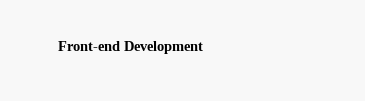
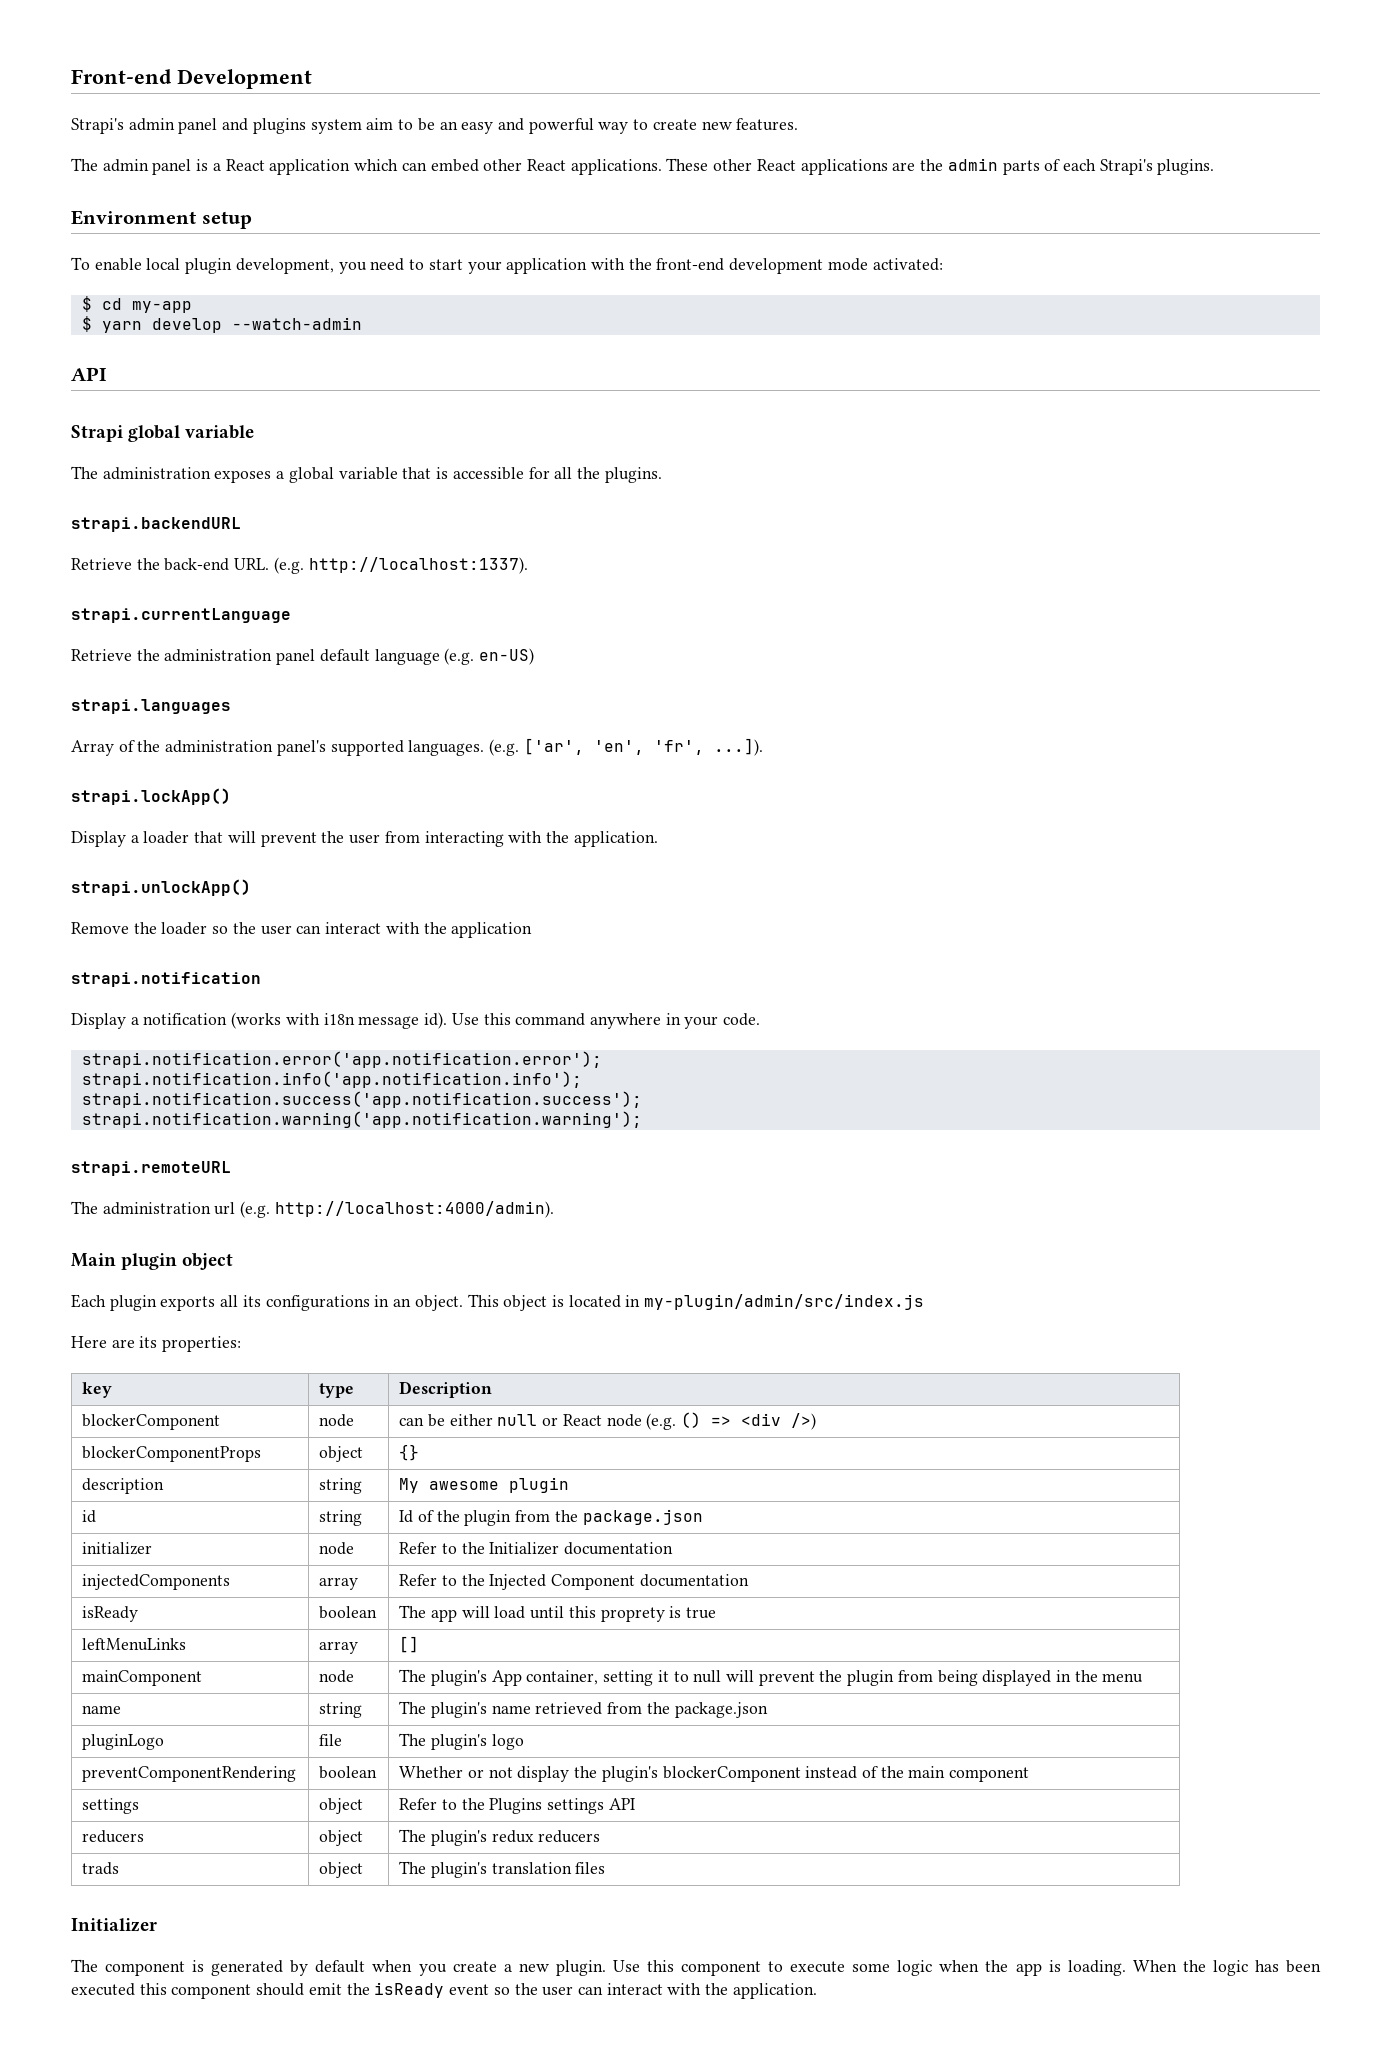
(203, 47) none -> [71,118,799,134] [71,158,1215,175] [71,210,252,229] [71,257,943,274] [81,296,192,313] [81,316,362,333] [71,367,107,381] [71,425,255,442] [71,466,662,483] [71,517,241,532] [71,557,528,574] [71,608,291,623] [71,648,535,665] [71,699,231,714] [71,738,763,756] [71,788,231,805] [71,831,658,847] [71,879,251,896] [71,922,533,938] [71,972,261,987] [71,1012,761,1029] [81,1051,602,1068] [81,1071,582,1088] [81,1091,642,1108] [81,1111,642,1128] [71,1161,231,1176] [71,1201,554,1218] [71,1253,234,1270] [71,1294,925,1311] [71,1336,242,1352] [82,1382,113,1398] [319,1383,355,1398] [399,1381,493,1398] [82,1414,221,1430] [319,1414,355,1427] [399,1412,816,1430] [82,1446,262,1462] [319,1446,364,1462] [399,1444,420,1461] [82,1478,165,1494] [319,1478,363,1494] [399,1477,570,1493] [82,1510,97,1523] [319,1510,363,1526] [399,1509,703,1526] [82,1542,153,1555] [319,1542,355,1555] [399,1542,674,1555] [82,1574,231,1590] [319,1577,359,1590] [399,1574,749,1590] [82,1606,139,1622] [319,1606,378,1619] [399,1605,716,1622] [82,1638,187,1651] [319,1641,359,1654] [399,1636,420,1653] [82,1670,203,1686] [319,1670,355,1683] [399,1669,1144,1686] [82,1705,122,1714] [319,1702,363,1718] [399,1701,768,1718] [82,1734,165,1750] [319,1734,343,1746] [399,1733,524,1750] [82,1766,297,1782] [319,1766,378,1779] [399,1766,1030,1782] [82,1798,140,1814] [319,1798,364,1814] [399,1798,635,1814] [82,1830,145,1843] [319,1830,364,1846] [399,1829,601,1846] [82,1862,120,1875] [319,1862,364,1878] [399,1861,606,1878] [71,1918,157,1932] [71,1959,1322,1976] [71,1982,817,1999] // Strapi's admin panel and plugins system aim to be an easy and powerful way to create new features. // The admin panel is a React application which can embed other React applications. These other React applications are the admin parts of each Strapi's plugins. // Environment setup // To enable local plugin development, you need to start your application with the front-end development mode activated: // $ cd my-app // $ yarn develop --watch-admin // API // Strapi global variable // The administration exposes a global variable that is accessible for all the plugins. // strapi.backendURL // Retrieve the back-end URL. (e.g. http://localhost:1337). // strapi.currentLanguage // Retrieve the administration panel default language (e.g. en-US) // strapi.languages // Array of the administration panel's supported languages. (e.g. ['ar', 'en', 'fr', ...]). // strapi.lockApp() // Display a loader that will prevent the user from interacting with the application. // strapi.unlockApp() // Remove the loader so the user can interact with the application // strapi.notification // Display a notification (works with i18n message id). Use this command anywhere in your code. // strapi.notification.error('app.notification.error'); // strapi.notification.info('app.notification.info'); // strapi.notification.success('app.notification.success'); // strapi.notification.warning('app.notification.warning'); // strapi.remoteURL // The administration url (e.g. http://localhost:4000/admin). // Main plugin object // Each plugin exports all its configurations in an object. This object is located in my-plugin/admin/src/index.js // Here are its properties: // key | type | Description // blockerComponent | node | can be either null or React node (e.g. () => <div />) // blockerComponentProps | object | {} // description | string | My awesome plugin // id | string | Id of the plugin from the package.json // initializer | node | Refer to the Initializer documentation // injectedComponents | array | Refer to the Injected Component documentation // isReady | boolean | The app will load until this proprety is true // leftMenuLinks | array | [] // mainComponent | node | The plugin's App container, setting it to null will prevent the plugin from being displayed in the menu // name | string | The plugin's name retrieved from the package.json // pluginLogo | file | The plugin's logo // preventComponentRendering | boolean | Whether or not display the plugin's blockerComponent instead of the main component // settings | object | Refer to the Plugins settings API // reducers | object | The plugin's redux reducers // trads | object | The plugin's translation files // Initializer // The component is generated by default when you create a new plugin. Use this component to execute some logic when the app is loading. When the logic has been executed this component should emit the isReady event so the user can interact with the application.

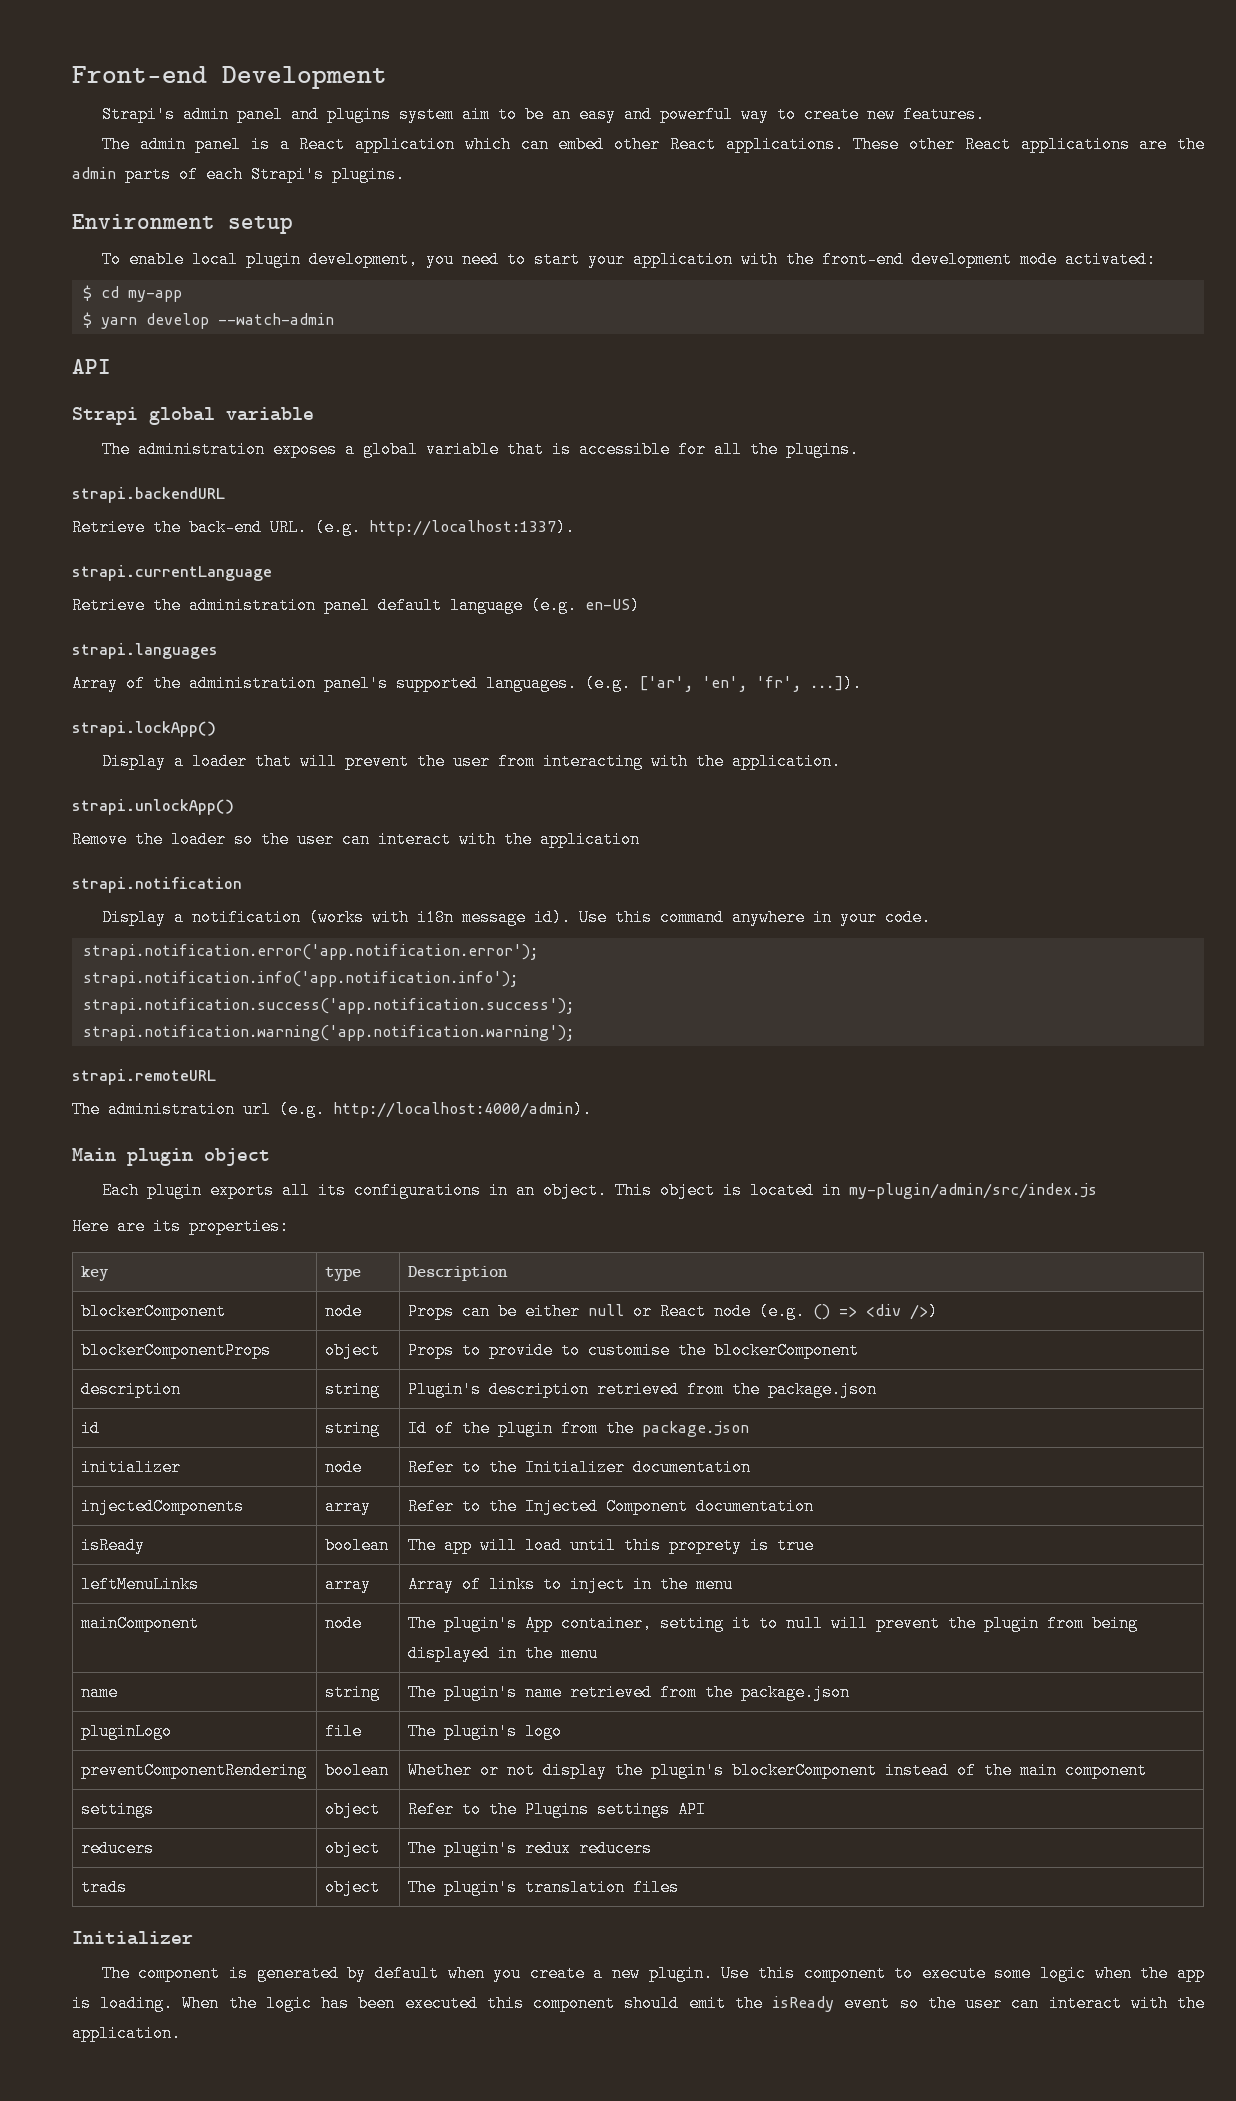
(355, 1420) none -> [408,1303,455,1320] Props
[399,1444,420,1461] [82,1478,165,1494] [319,1478,363,1494] [399,1477,570,1493] {} // description | string | My awesome plugin -> [408,1342,860,1359] [81,1381,182,1398] [325,1381,381,1398] [408,1381,878,1398] Props to provide to customise the blockerComponent // description | string | Plugin's description retrieved from the package.json
[399,1636,420,1653] [] -> [408,1576,734,1593] Array of links to inject in the menu

